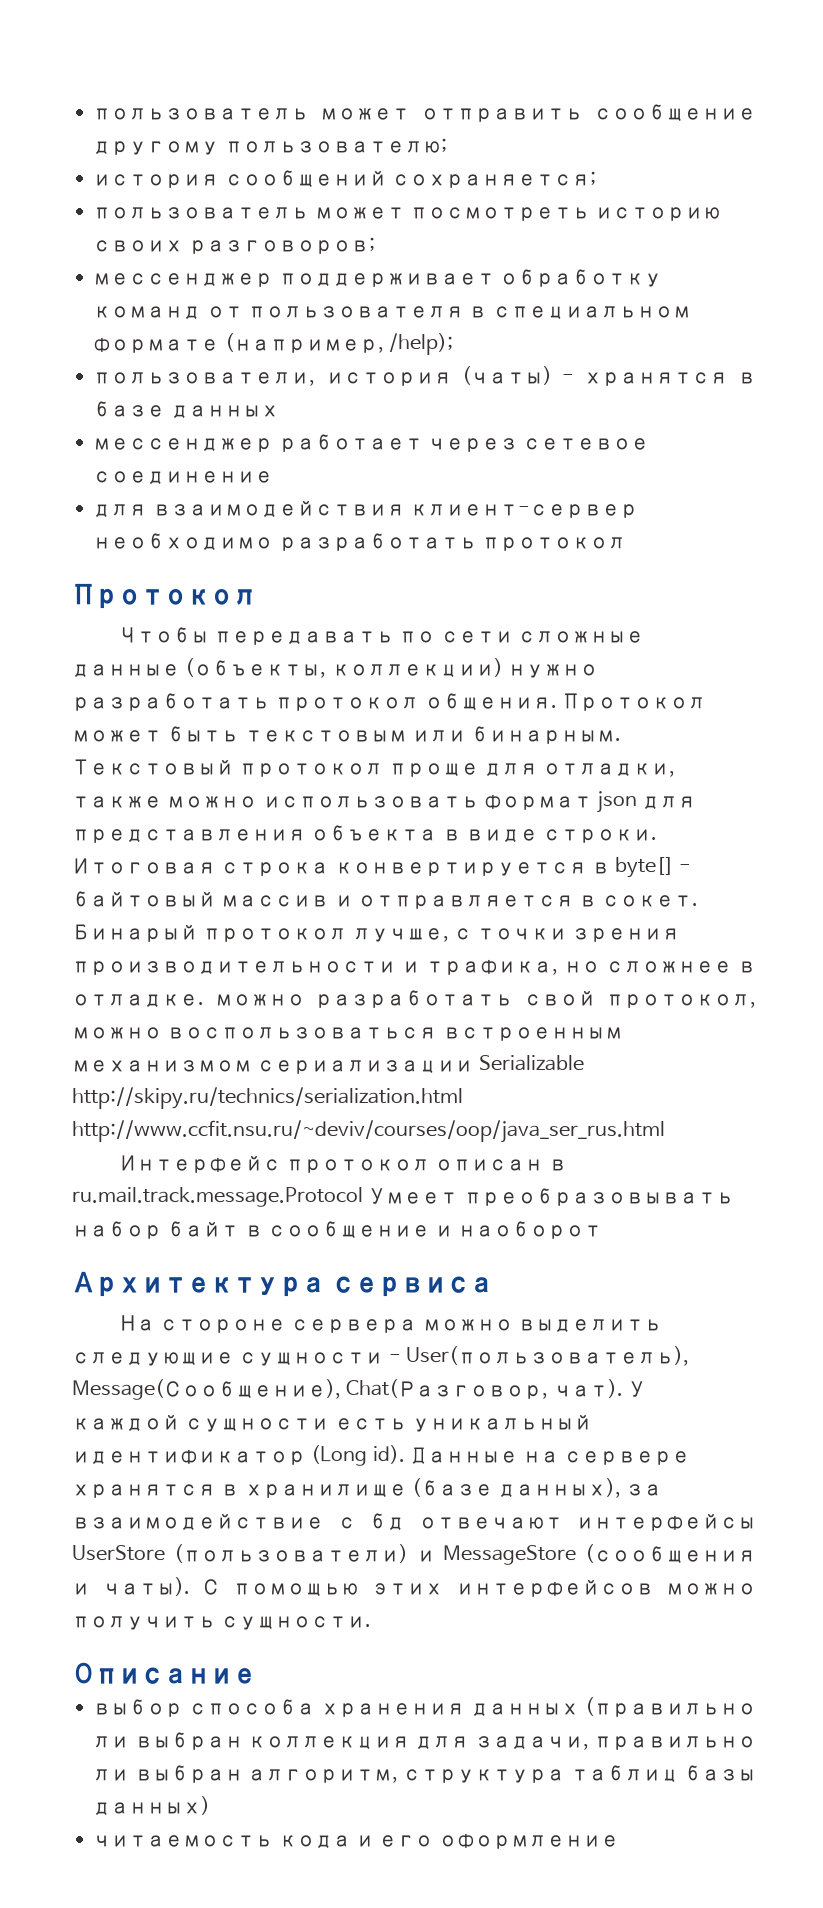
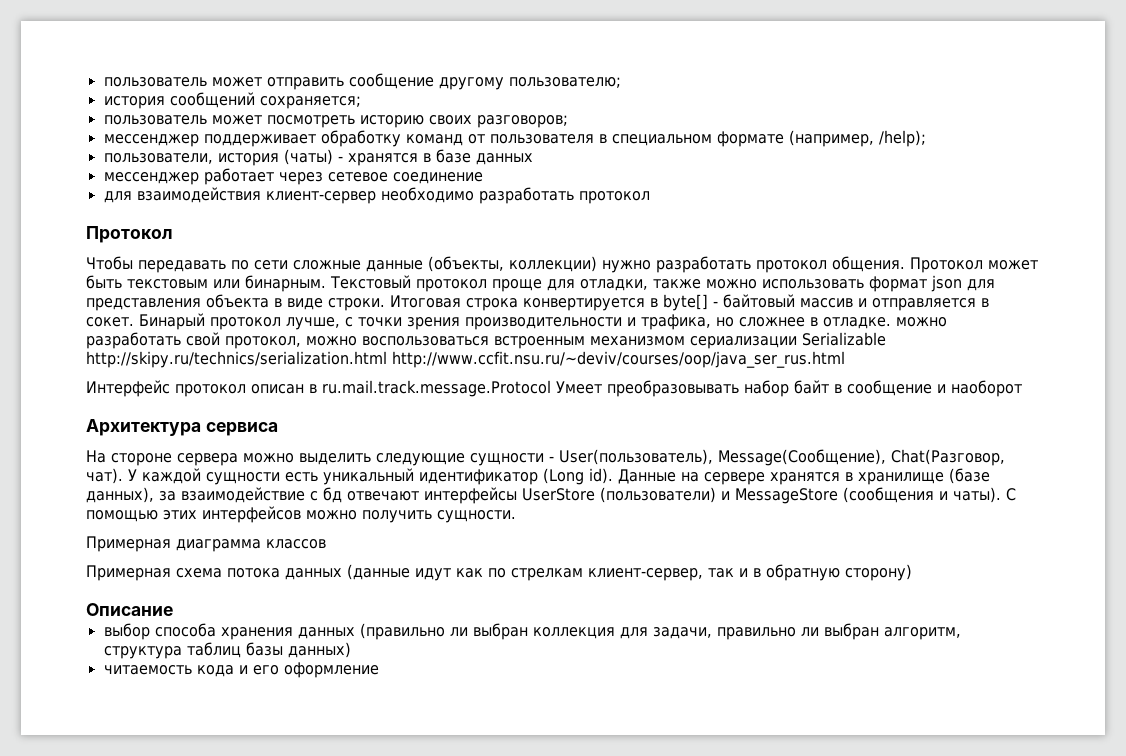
(372, 1623) none -> [86,536,326,552] [86,564,912,581] // Примерная диаграмма классов // Примерная схема потока данных (данные идут как по стрелкам клиент-сервер, так и в обратную сторону)

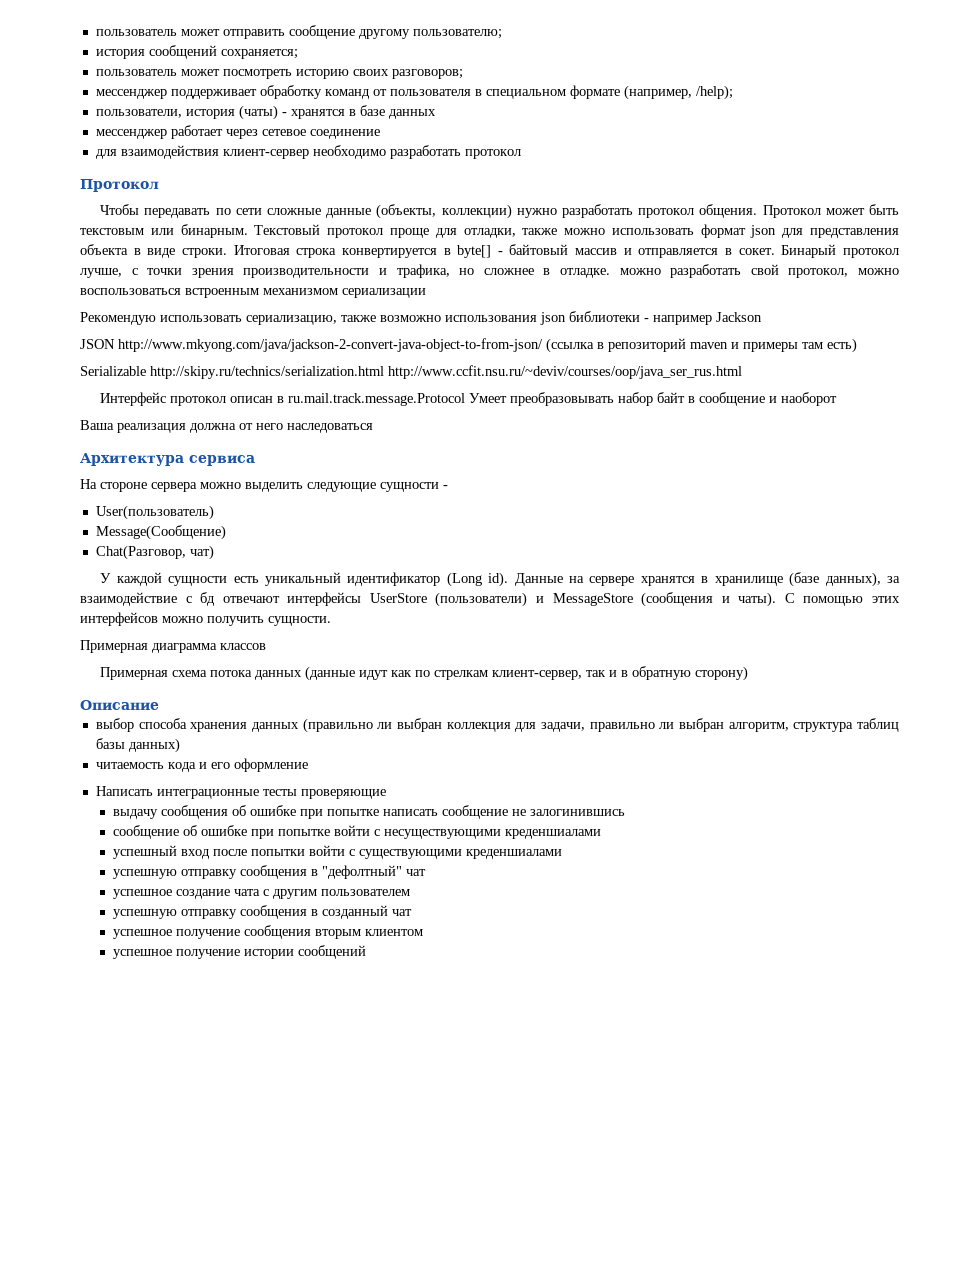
(797, 342) none -> [80,311,762,325] [80,338,857,353] // Рекомендую использовать сериализацию, также возможно использования json библиотеки - например Jackson // JSON http://www.mkyong.com/java/jackson-2-convert-java-object-to-from-json/ (ссылка в репозиторий maven и примеры там есть) //
(1022, 388) none -> [80,420,373,433] // Ваша реализация должна от него наследоваться
[559,449,1005,466] [86,468,123,484] User(пользователь), Message(Сообщение), Chat(Разговор, чат). -> [95,505,214,520] [95,525,226,540] [95,545,214,560] // User(пользователь) // Message(Сообщение) // Chat(Разговор, чат) //
(379, 670) none -> [95,786,386,799] [113,805,626,819] [113,825,602,839] [113,845,563,859] [113,865,427,879] [113,889,411,899] [113,905,413,919] [113,925,424,939] [113,945,367,959] // Написать интеграционные тесты проверяющие // выдачу сообщения об ошибке при попытке написать сообщение не залогинившись // сообщение об ошибке при попытке войти с несуществующими креденшиалами // успешный вход после попытки войти с существующими креденшиалами // успешную отправку сообщения в "дефолтный" чат // успешное создание чата с другим пользователем // успешную отправку сообщения в созданный чат // успешное получение сообщения вторым клиентом // успешное получение истории сообщений

